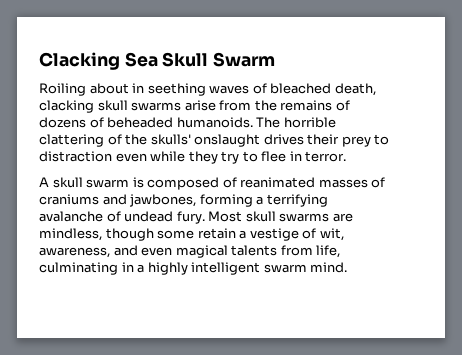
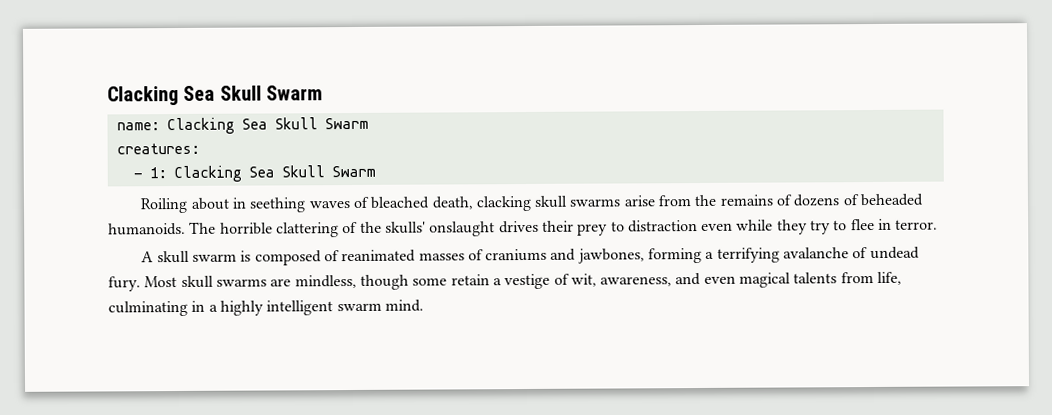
[39,52,276,70] Clacking Sea Skull Swarm -> [107,85,324,106] [116,117,369,135] [116,142,200,155] [132,165,376,183] Clacking Sea Skull Swarm // name: Clacking Sea Skull Swarm // creatures: // - 1: Clacking Sea Skull Swarm

